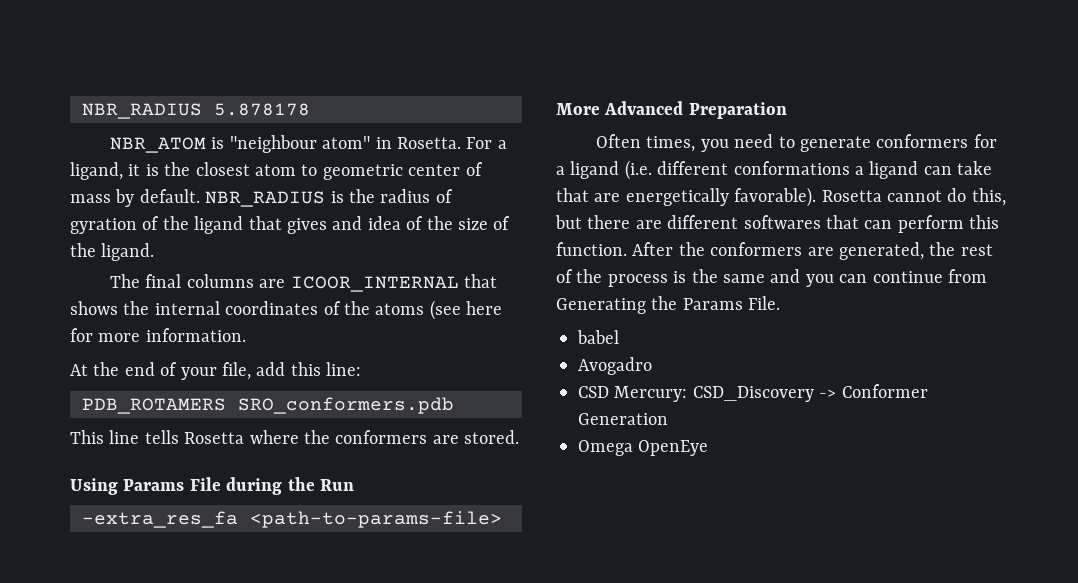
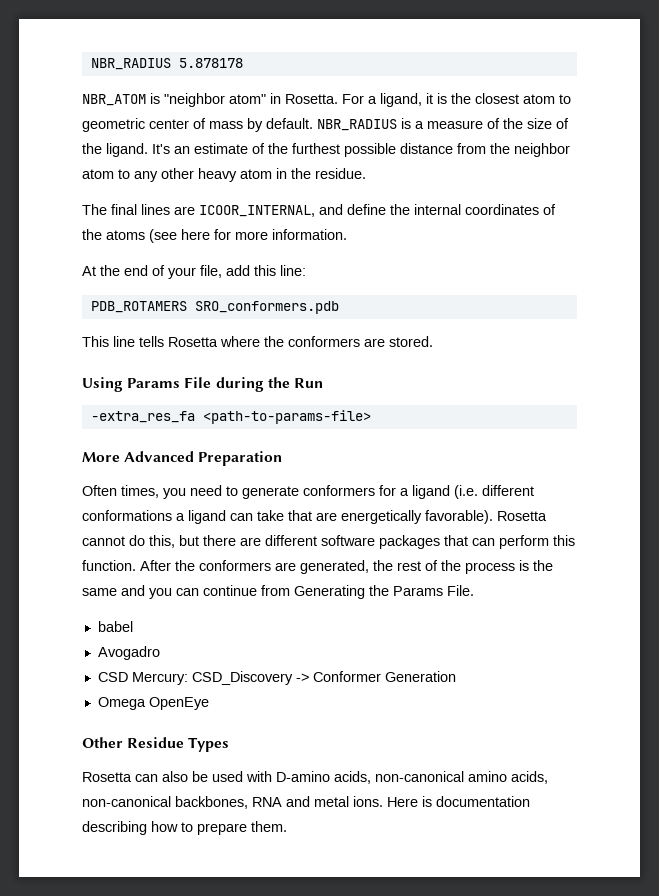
[229,135,317,153] "neighbour -> [164,93,225,107] "neighbor
[349,189,453,203] [70,216,401,234] the radius of gyration of the ligand that gives and idea -> [415,120,483,129] a measure
[109,274,497,292] [70,301,118,315] // The final columns are ICOOR_INTERNAL that shows -> [152,143,570,157] [82,168,366,182] [82,204,386,217] It's an estimate of the furthest possible distance from the neighbor atom to any other heavy atom in the residue. // The final lines are ICOOR_INTERNAL, and define
[743,215,821,229] softwares -> [321,535,440,549] software packages
(709, 448) none -> [82,737,230,752] [82,771,548,784] [82,796,530,809] [82,821,287,835] // Other Residue Types // Rosetta can also be used with D-amino acids, non-canonical amino acids, non-canonical backbones, RNA and metal ions. Here is documentation describing how to prepare them.

